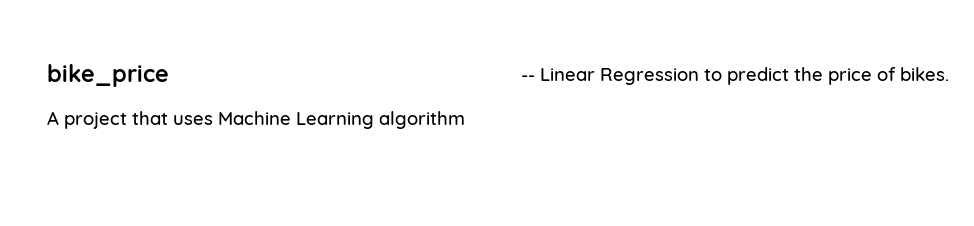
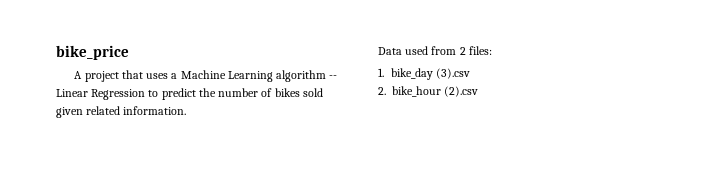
(213, 120) none -> [171,73,178,79] a
[828,67,949,85] price of bikes. -> [218,88,323,97] [56,106,187,118] [378,46,492,55] [378,68,471,80] [378,86,479,97] number of bikes sold given related information. // Data used from 2 files: // 1. bike_day (3).csv // 2. bike_hour (2).csv

